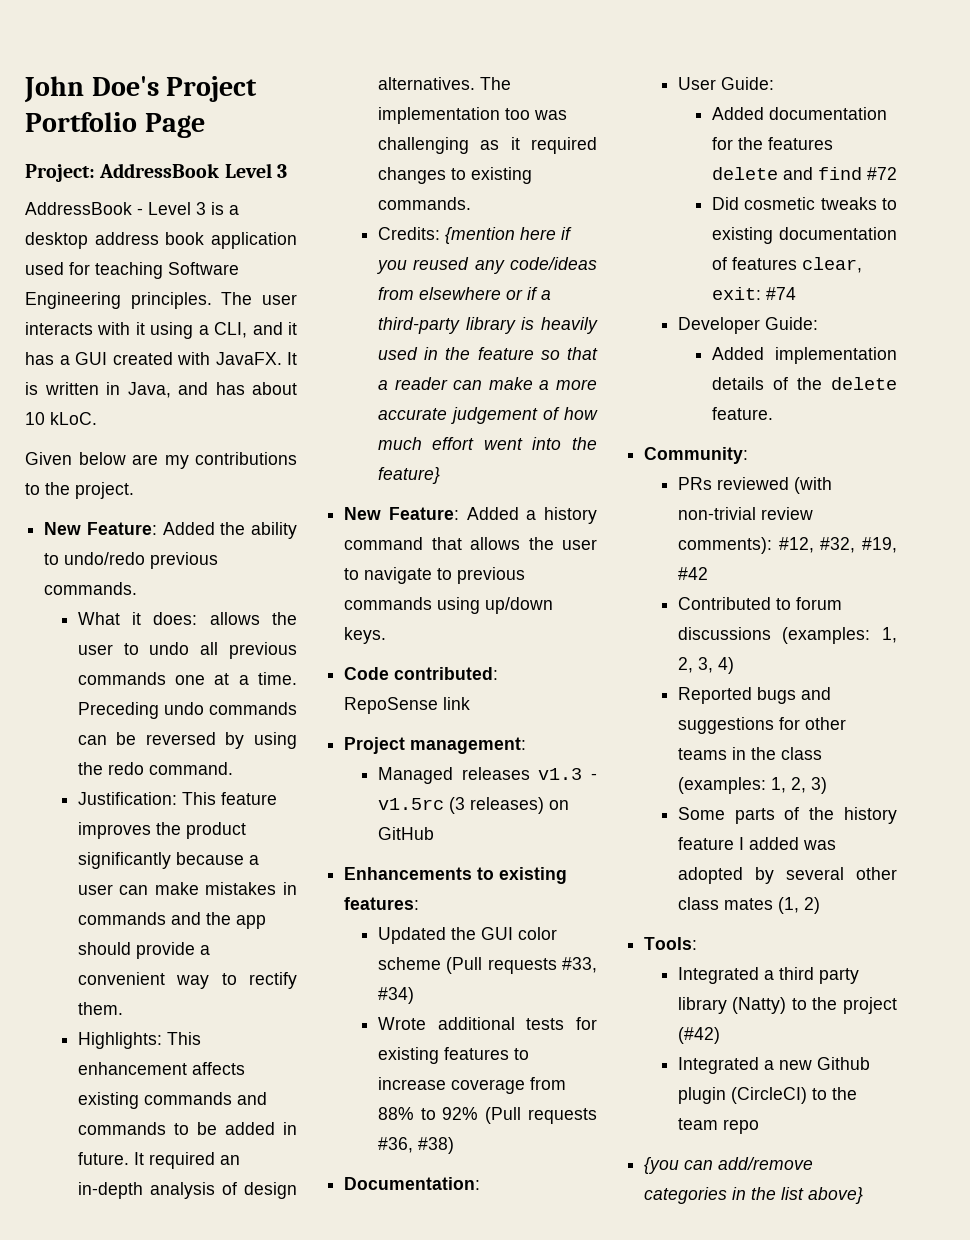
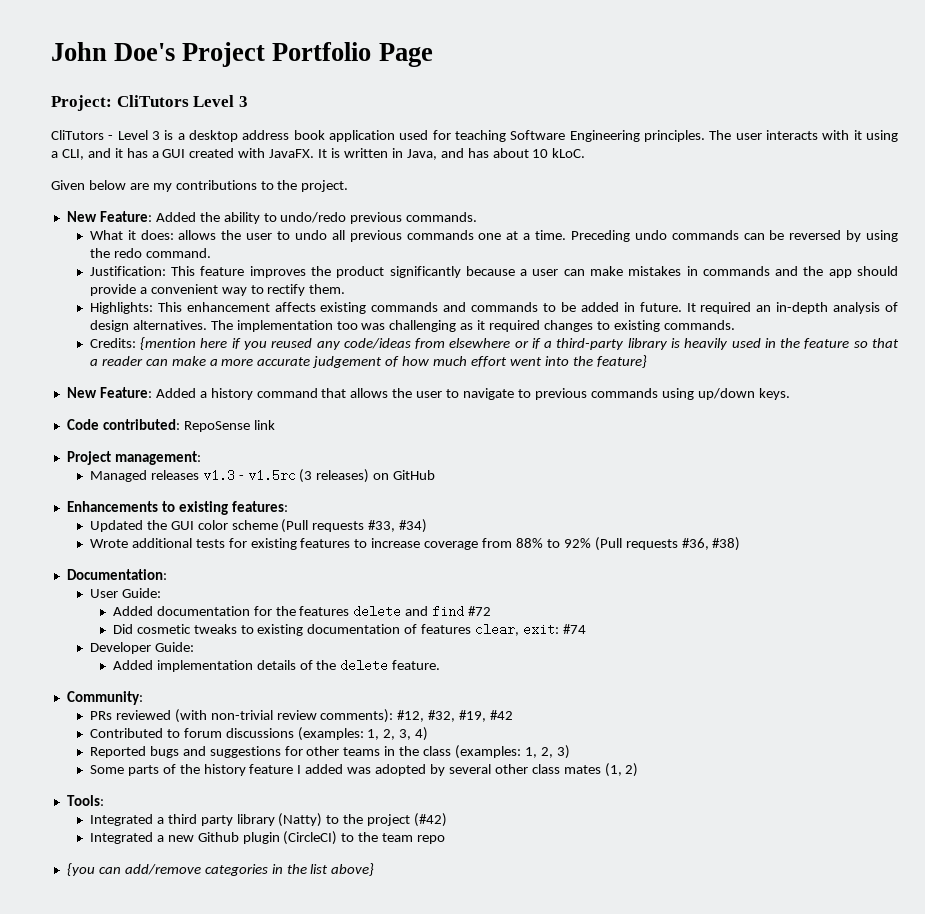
[99,163,220,178] AddressBook -> [116,95,189,107] CliTutors
[25,202,132,215] AddressBook -> [51,130,104,140] CliTutors

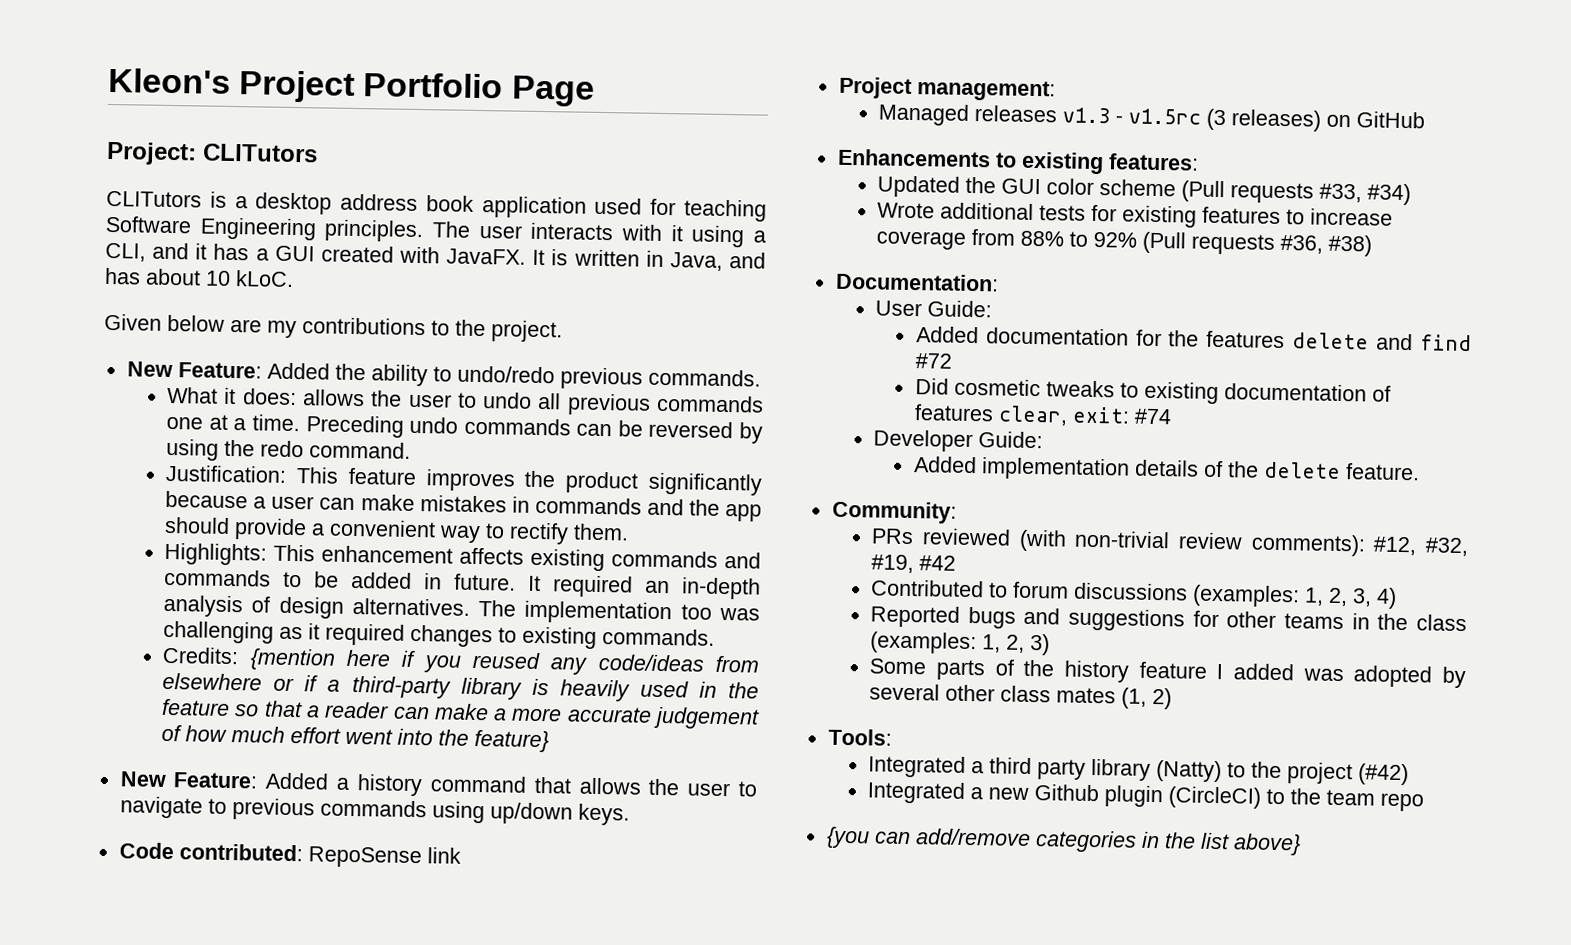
[51,42,176,61] John Doe's -> [108,67,231,94] Kleon's
[116,95,248,107] [51,130,160,140] CliTutors Level 3 // CliTutors - Level 3 -> [202,143,318,163] [106,190,202,208] CLITutors // CLITutors

